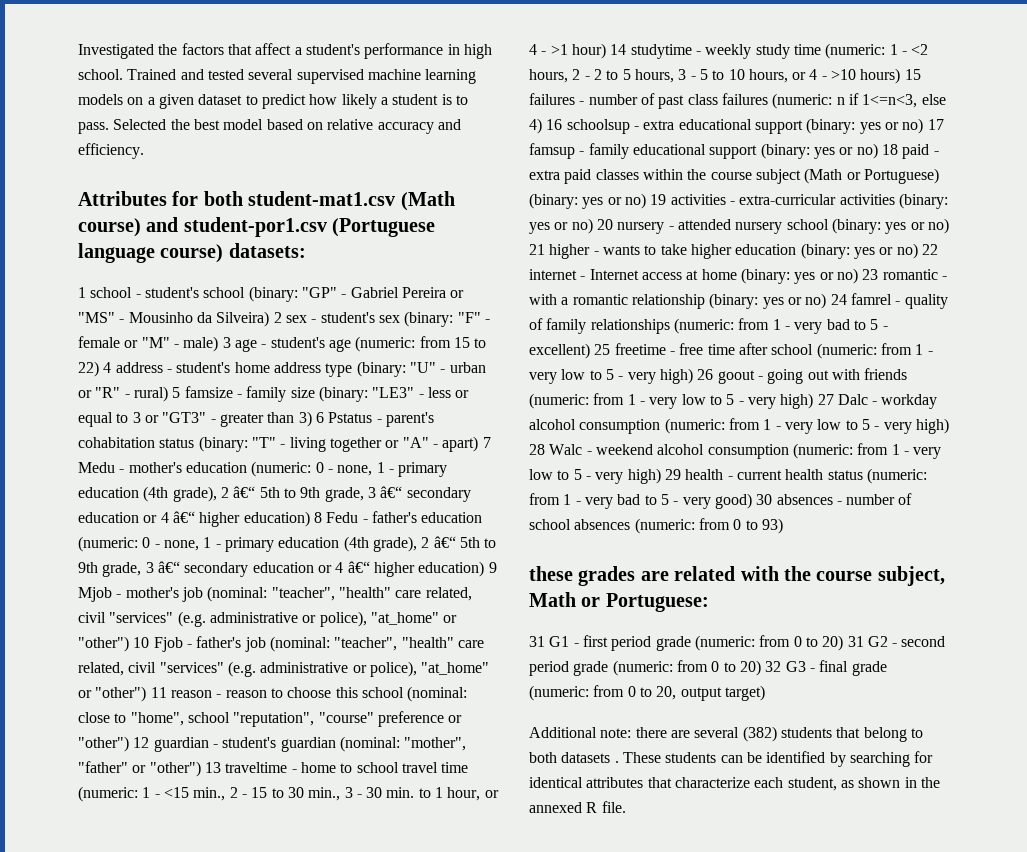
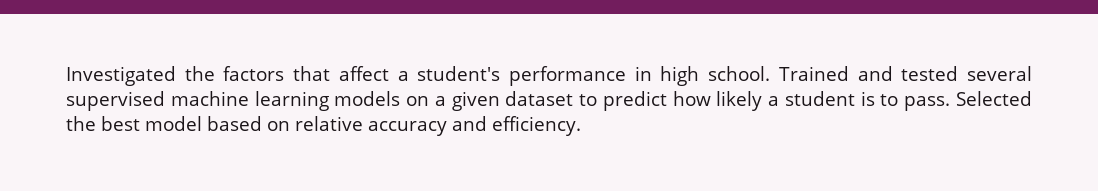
[78,191,455,211] [78,217,436,237] [78,243,306,263] [78,286,465,302] [78,311,490,327] [78,336,487,352] [78,361,486,377] [78,386,470,402] [78,411,434,427] [78,436,491,452] [78,461,448,477] [78,486,471,502] [78,511,483,527] [78,536,497,552] [78,561,497,577] [78,586,472,602] [78,611,458,627] [78,636,484,652] [78,661,490,677] [78,686,468,702] [78,711,463,727] [78,736,467,752] [78,761,469,777] [78,786,499,802] [529,43,929,59] [529,68,921,84] [529,93,946,109] [529,118,944,134] [529,143,939,159] [529,168,939,184] [529,193,948,209] [529,218,949,234] [529,243,938,259] [529,268,947,284] [529,293,948,309] [529,318,888,334] [529,343,933,359] [529,368,908,384] [529,393,938,409] [529,418,949,434] [529,443,942,459] [529,468,927,484] [529,493,913,509] [529,518,783,534] [529,566,945,586] [529,592,709,612] [529,635,946,651] [529,660,887,676] [529,685,765,701] [529,726,923,742] [529,751,934,767] [529,777,940,791] [529,801,626,813] // Attributes for both student-mat1.csv (Math course) and student-por1.csv (Portuguese language course) datasets: // 1 school - student's school (binary: "GP" - Gabriel Pereira or "MS" - Mousinho da Silveira) 2 sex - student's sex (binary: "F" - female or "M" - male) 3 age - student's age (numeric: from 15 to 22) 4 address - student's home address type (binary: "U" - urban or "R" - rural) 5 famsize - family size (binary: "LE3" - less or equal to 3 or "GT3" - greater than 3) 6 Pstatus - parent's cohabitation status (binary: "T" - living together or "A" - apart) 7 Medu - mother's education (numeric: 0 - none, 1 - primary education (4th grade), 2 â€“ 5th to 9th grade, 3 â€“ secondary education or 4 â€“ higher education) 8 Fedu - father's education (numeric: 0 - none, 1 - primary education (4th grade), 2 â€“ 5th to 9th grade, 3 â€“ secondary education or 4 â€“ higher education) 9 Mjob - mother's job (nominal: "teacher", "health" care related, civil "services" (e.g. administrative or police), "at_home" or "other") 10 Fjob - father's job (nominal: "teacher", "health" care related, civil "services" (e.g. administrative or police), "at_home" or "other") 11 reason - reason to choose this school (nominal: close to "home", school "reputation", "course" preference or "other") 12 guardian - student's guardian (nominal: "mother", "father" or "other") 13 traveltime - home to school travel time (numeric: 1 - <15 min., 2 - 15 to 30 min., 3 - 30 min. to 1 hour, or 4 - >1 hour) 14 studytime - weekly study time (numeric: 1 - <2 hours, 2 - 2 to 5 hours, 3 - 5 to 10 hours, or 4 - >10 hours) 15 failures - number of past class failures (numeric: n if 1<=n<3, else 4) 16 schoolsup - extra educational support (binary: yes or no) 17 famsup - family educational support (binary: yes or no) 18 paid - extra paid classes within the course subject (Math or Portuguese) (binary: yes or no) 19 activities - extra-curricular activities (binary: yes or no) 20 nursery - attended nursery school (binary: yes or no) 21 higher - wants to take higher education (binary: yes or no) 22 internet - Internet access at home (binary: yes or no) 23 romantic - with a romantic relationship (binary: yes or no) 24 famrel - quality of family relationships (numeric: from 1 - very bad to 5 - excellent) 25 freetime - free time after school (numeric: from 1 - very low to 5 - very high) 26 goout - going out with friends (numeric: from 1 - very low to 5 - very high) 27 Dalc - workday alcohol consumption (numeric: from 1 - very low to 5 - very high) 28 Walc - weekend alcohol consumption (numeric: from 1 - very low to 5 - very high) 29 health - current health status (numeric: from 1 - very bad to 5 - very good) 30 absences - number of school absences (numeric: from 0 to 93) // these grades are related with the course subject, Math or Portuguese: // 31 G1 - first period grade (numeric: from 0 to 20) 31 G2 - second period grade (numeric: from 0 to 20) 32 G3 - final grade (numeric: from 0 to 20, output target) // Additional note: there are several (382) students that belong to both datasets . These students can be identified by searching for identical attributes that characterize each student, as shown in the annexed R file. -> (581, 126) none

